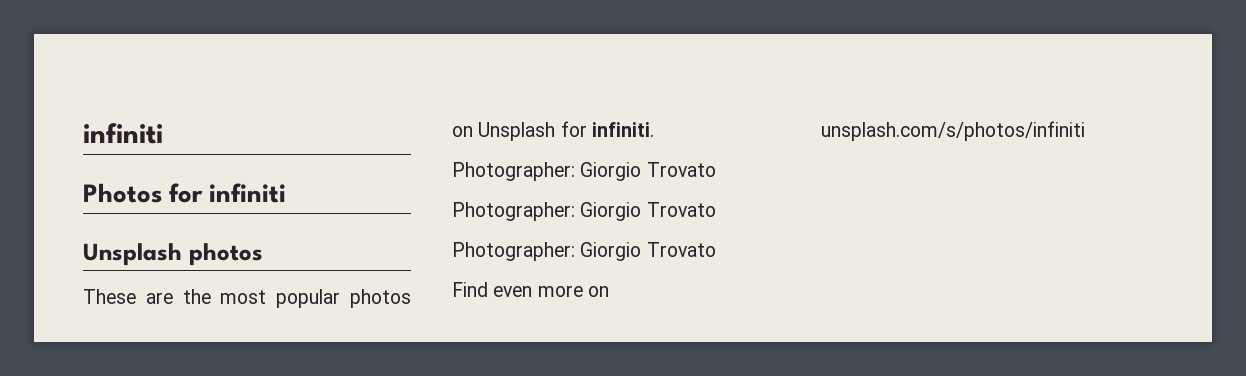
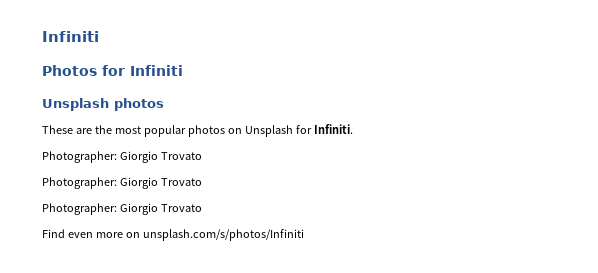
[83,123,163,144] infiniti -> [42,31,99,42] Infiniti
[209,183,287,203] infiniti -> [130,65,183,76] Infiniti
[591,122,654,137] infiniti. -> [313,124,353,134] Infiniti.
[821,121,1085,141] unsplash.com/s/photos/infiniti -> [142,229,304,241] unsplash.com/s/photos/Infiniti

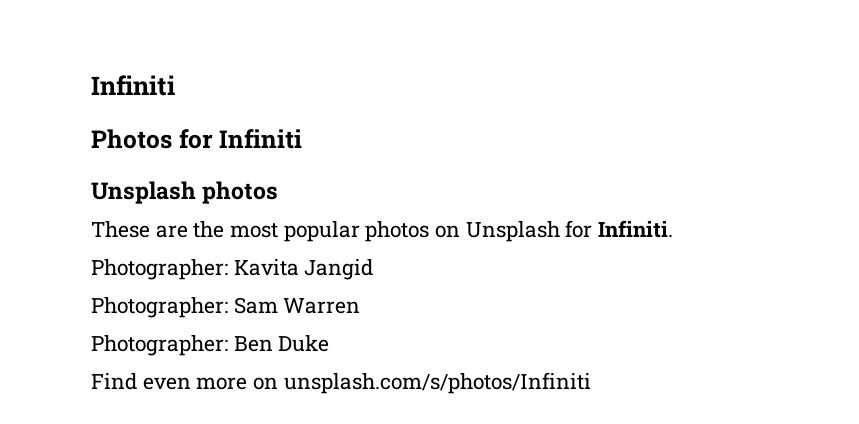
[119,151,202,163] [42,177,202,189] [42,203,202,215] Giorgio Trovato // Photographer: Giorgio Trovato // Photographer: Giorgio Trovato -> [233,259,374,280] [91,297,361,318] [91,335,330,356] Kavita Jangid // Photographer: Sam Warren // Photographer: Ben Duke

